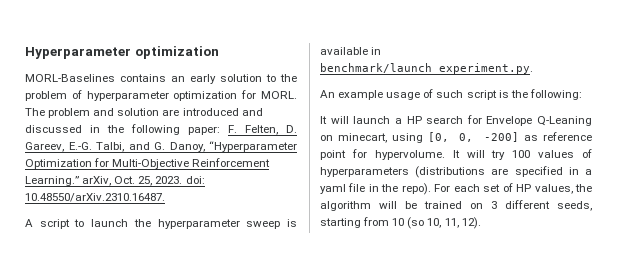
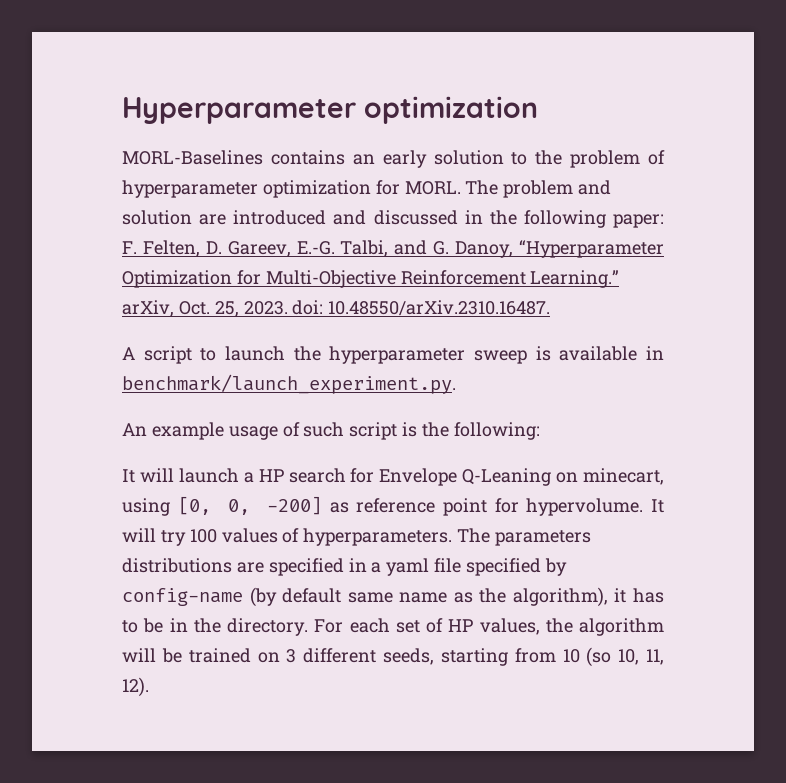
[320,166,486,178] hyperparameters (distributions -> [303,528,592,546] [122,558,232,573] hyperparameters. The parameters distributions
[368,183,431,195] in the repo). -> [466,558,567,576] [122,587,664,607] [122,618,308,636] specified by config-name (by default same name as the algorithm), it has to be in the directory.

